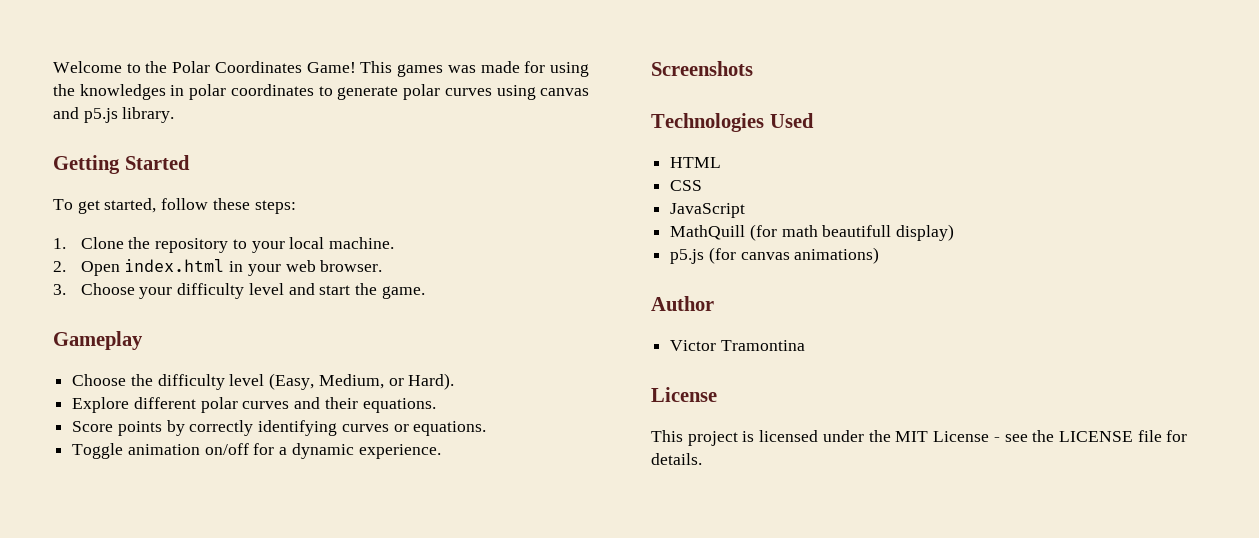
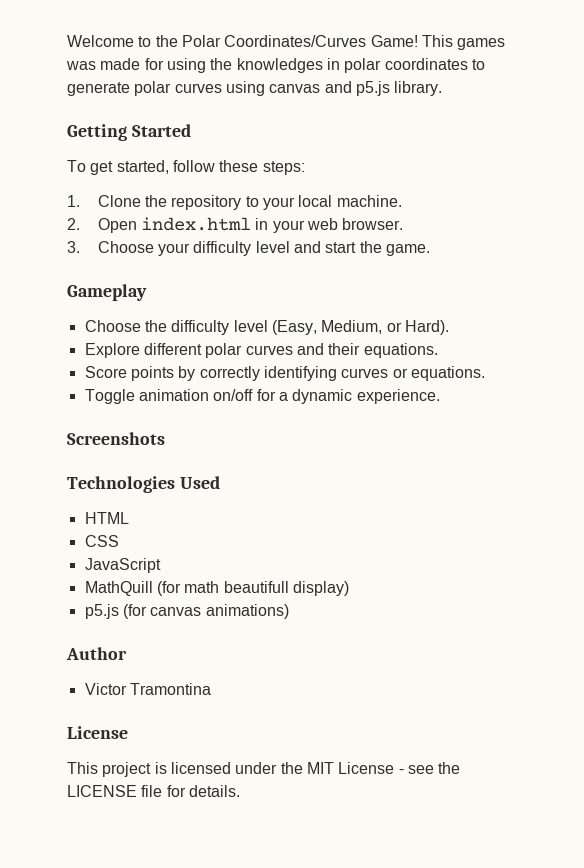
[214,61,302,73] Coordinates -> [224,35,367,47] Coordinates/Curves

